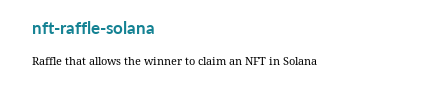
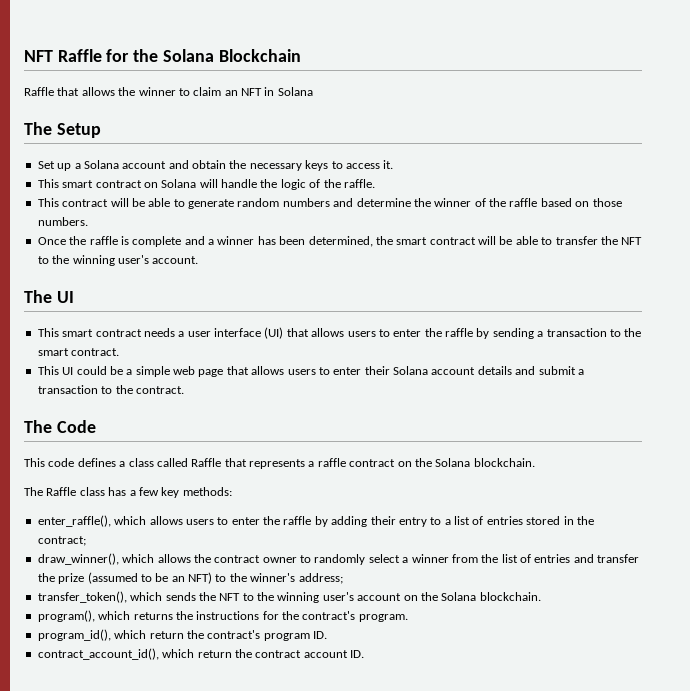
[32,21,155,34] nft-raffle-solana -> [24,49,301,62] NFT Raffle for the Solana Blockchain
(317, 61) none -> [24,122,101,138] [37,160,394,171] [37,179,375,190] [37,198,622,209] [37,217,88,226] [37,236,643,247] [37,255,199,266] [24,290,74,303] [37,327,642,339] [37,348,120,356] [37,366,584,377] [37,385,184,394] [24,420,96,433] [24,458,535,469] [24,487,232,498] [37,515,594,527] [37,536,86,546] [37,553,640,565] [37,572,343,584] [37,591,541,603] [37,610,408,622] [37,629,327,641] [37,648,364,660] // The Setup // Set up a Solana account and obtain the necessary keys to access it. // This smart contract on Solana will handle the logic of the raffle. // This contract will be able to generate random numbers and determine the winner of the raffle based on those numbers. // Once the raffle is complete and a winner has been determined, the smart contract will be able to transfer the NFT to the winning user's account. // The UI // This smart contract needs a user interface (UI) that allows users to enter the raffle by sending a transaction to the smart contract. // This UI could be a simple web page that allows users to enter their Solana account details and submit a transaction to the contract. // The Code // This code defines a class called Raffle that represents a raffle contract on the Solana blockchain. // The Raffle class has a few key methods: // enter_raffle(), which allows users to enter the raffle by adding their entry to a list of entries stored in the contract; // draw_winner(), which allows the contract owner to randomly select a winner from the list of entries and transfer the prize (assumed to be an NFT) to the winner's address; // transfer_token(), which sends the NFT to the winning user's account on the Solana blockchain. // program(), which returns the instructions for the contract's program. // program_id(), which return the contract's program ID. // contract_account_id(), which return the contract account ID.

